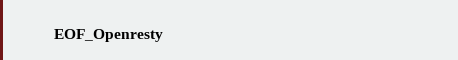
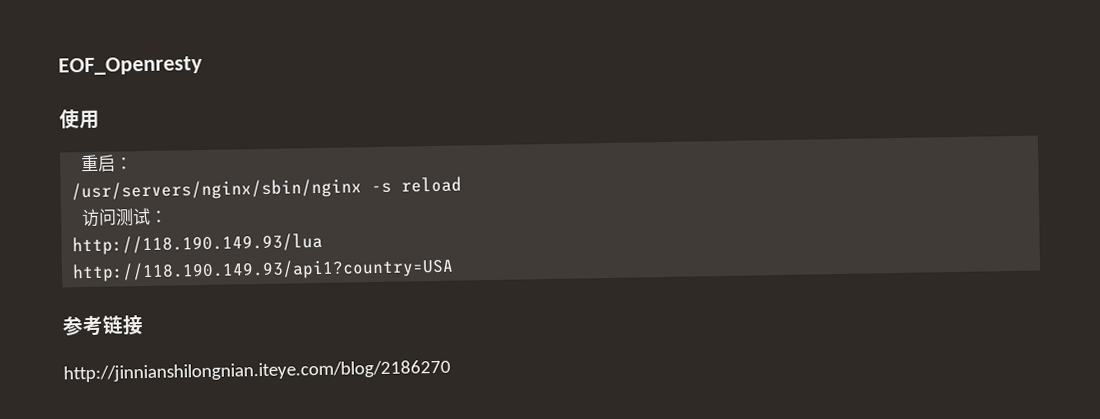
(163, 35) none -> [59,109,100,130] [80,154,134,173] [71,176,463,202] [81,207,169,228] [72,232,324,256] [72,257,455,283] [62,315,144,337] [63,359,451,383] // 使用 // 重启： // /usr/servers/nginx/sbin/nginx -s reload // 访问测试： // http://118.190.149.93/lua // http://118.190.149.93/api1?country=USA // 参考链接 // http://jinnianshilongnian.iteye.com/blog/2186270

